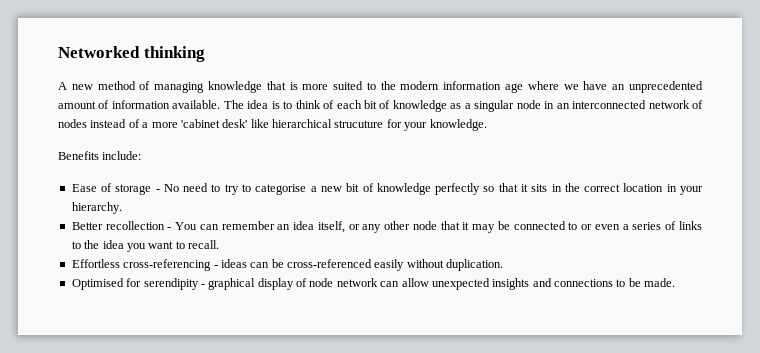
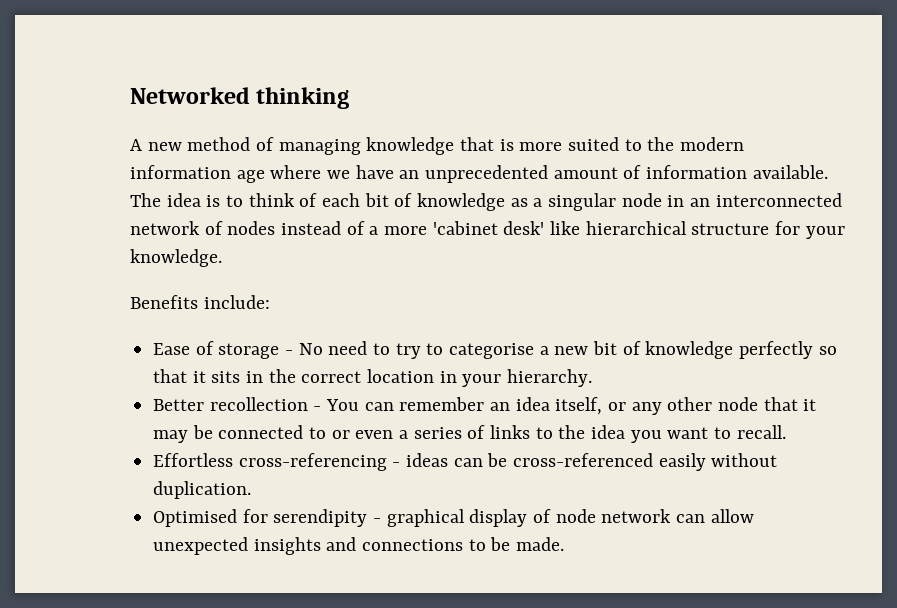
[334,120,384,128] strucuture -> [691,223,770,235] structure

